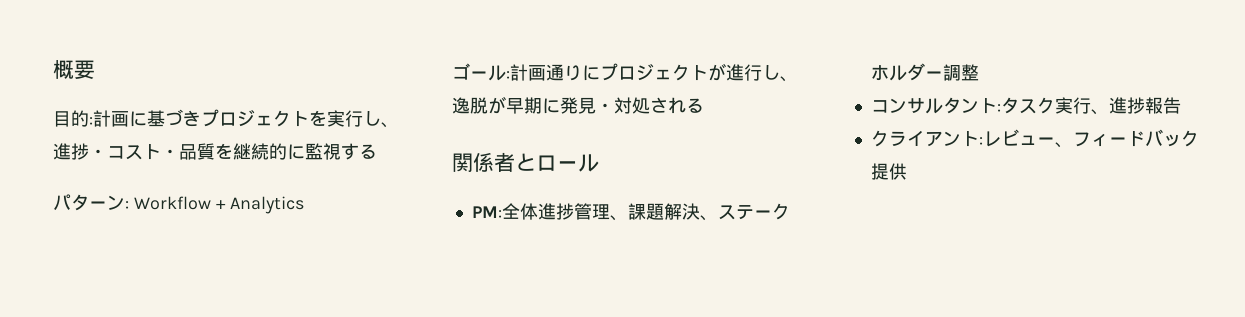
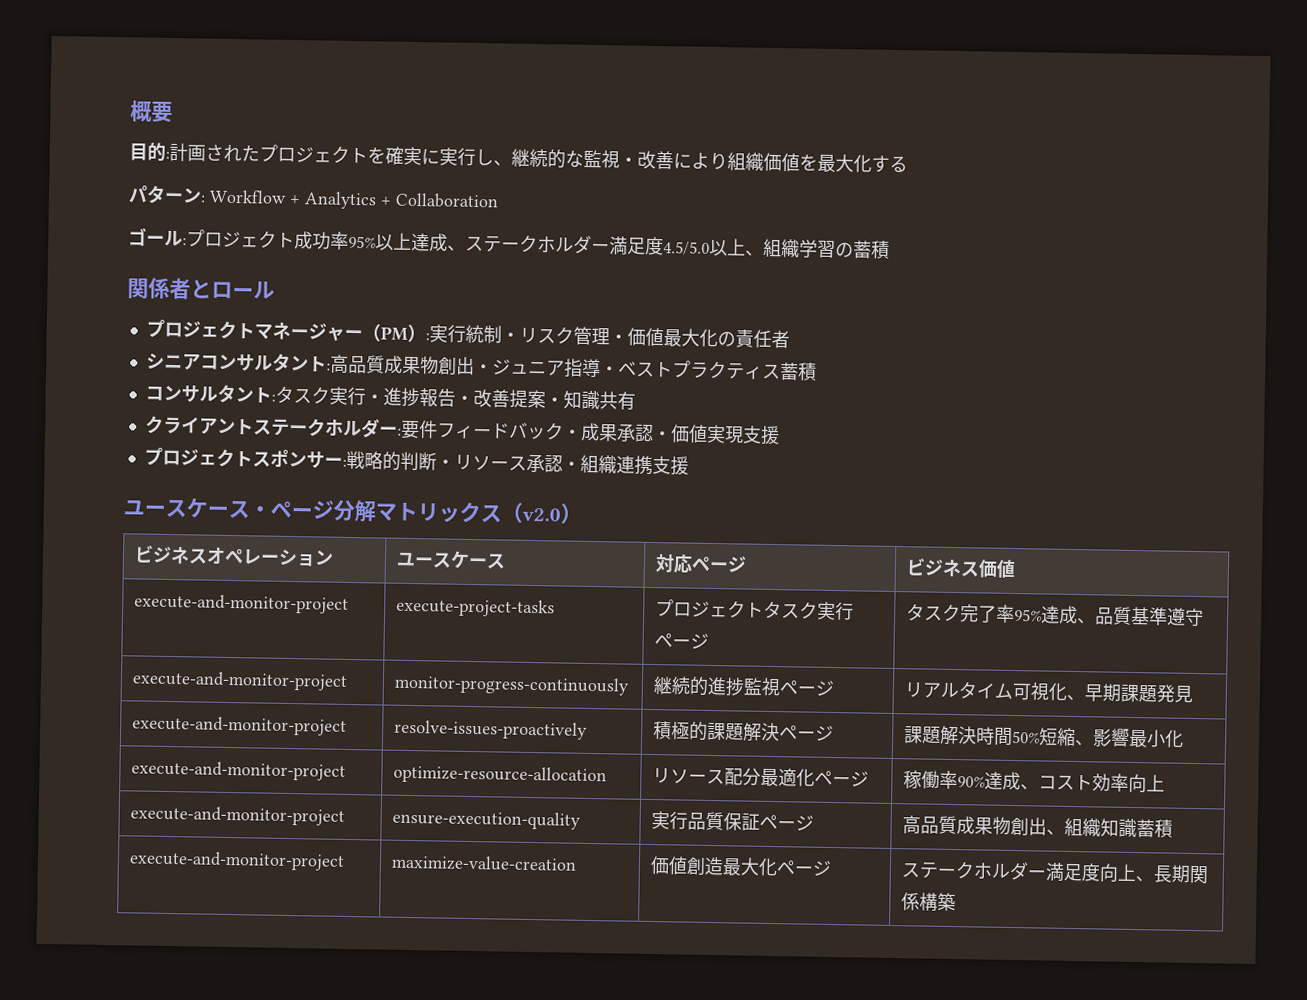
[129,109,201,127] に基づき -> [205,144,260,163] された
(327, 118) none -> [385,146,440,166] 確実に
[53,143,341,160] 進捗・コスト・品質を継続的に監視 -> [511,148,872,173] 継続的な監視・改善により組織価値を最大化
(304, 205) none -> [380,192,499,209] + Collaboration
[510,63,798,82] [452,96,704,114] [452,152,599,172] [471,203,790,221] [870,63,979,81] 計画通りにプロジェクトが進行し、逸脱が早期に発見・対処される // 関係者とロール // PM:全体進捗管理、課題解決、ステークホルダー調整 -> [186,229,890,259] [127,277,275,300] [145,319,790,349] [145,352,817,381] プロジェクト成功率95%以上達成、ステークホルダー満足度4.5/5.0以上、組織学習の蓄積 // 関係者とロール // プロジェクトマネージャー（PM）:実行統制・リスク管理・価値最大化の責任者 // シニアコンサルタント:高品質成果物創出・ジュニア指導・ベストプラクティス蓄積
[1090,109,1109,115] 、 -> [364,394,384,404] ・
[870,129,1199,148] [870,163,907,180] // クライアント:レビュー、フィードバック提供 -> [454,388,636,411] [144,415,780,446] [143,447,689,476] [123,497,582,525] [134,544,335,567] [396,550,507,570] [655,554,748,574] [906,557,1017,579] [134,593,350,614] [396,597,556,618] [655,599,855,621] [654,633,710,649] [906,603,1205,627] [132,670,349,691] [394,674,631,696] [653,676,836,697] [904,681,1194,703] [132,715,348,736] [394,719,589,740] [653,721,835,742] [904,725,1185,748] [131,760,347,781] [393,764,608,786] [652,767,870,787] [903,770,1166,793] [130,805,346,826] [392,809,582,830] [651,811,815,831] [902,815,1174,839] [129,850,346,871] [391,854,578,872] [650,856,833,877] [901,861,1210,884] [901,892,957,912] ・改善提案・知識共有 // クライアントステークホルダー:要件フィードバック・成果承認・価値実現支援 // プロジェクトスポンサー:戦略的判断・リソース承認・組織連携支援 // ユースケース・ページ分解マトリックス（v2.0） // ビジネスオペレーション | ユースケース | 対応ページ | ビジネス価値 // execute-and-monitor-project | execute-project-tasks | プロジェクトタスク実行ページ | タスク完了率95%達成、品質基準遵守 // execute-and-monitor-project | monitor-progress-continuously | 継続的進捗監視ページ | リアルタイム可視化、早期課題発見 // execute-and-monitor-project | resolve-issues-proactively | 積極的課題解決ページ | 課題解決時間50%短縮、影響最小化 // execute-and-monitor-project | optimize-resource-allocation | リソース配分最適化ページ | 稼働率90%達成、コスト効率向上 // execute-and-monitor-project | ensure-execution-quality | 実行品質保証ページ | 高品質成果物創出、組織知識蓄積 // execute-and-monitor-project | maximize-value-creation | 価値創造最大化ページ | ステークホルダー満足度向上、長期関係構築

